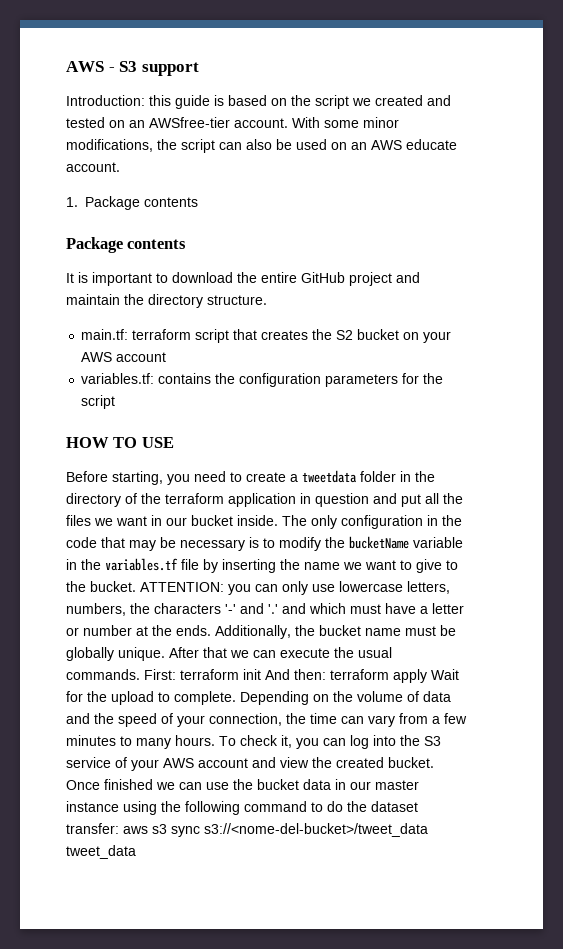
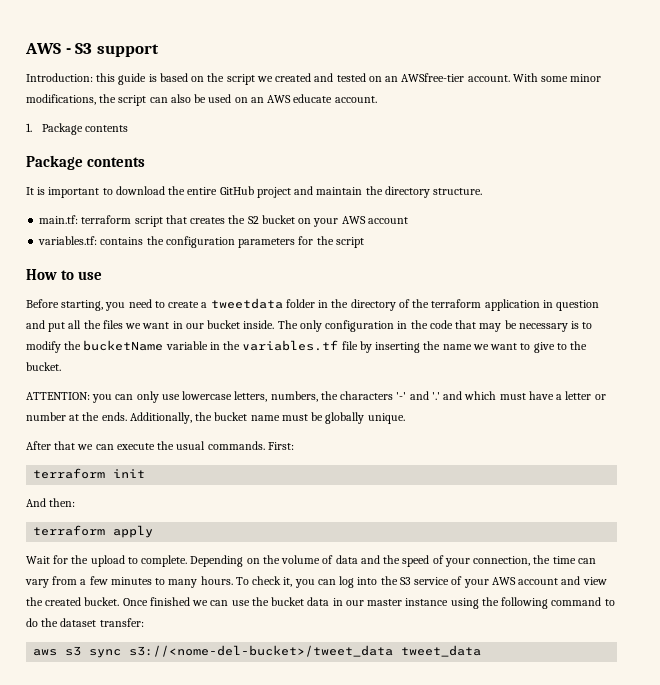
[66,437,174,448] HOW TO USE -> [26,269,103,280] How to use
(136, 586) none -> (61, 366) //
(165, 654) none -> (405, 418) //
(176, 674) none -> (294, 446) //
(261, 674) none -> (146, 473) //
(326, 674) none -> (76, 502) //
(427, 676) none -> (154, 531) //
(119, 828) none -> (144, 622) //

